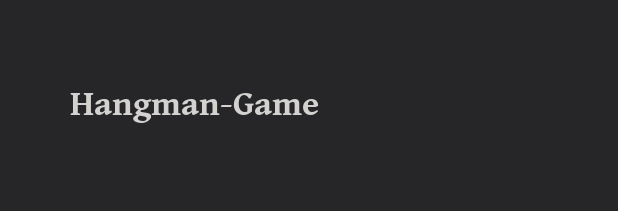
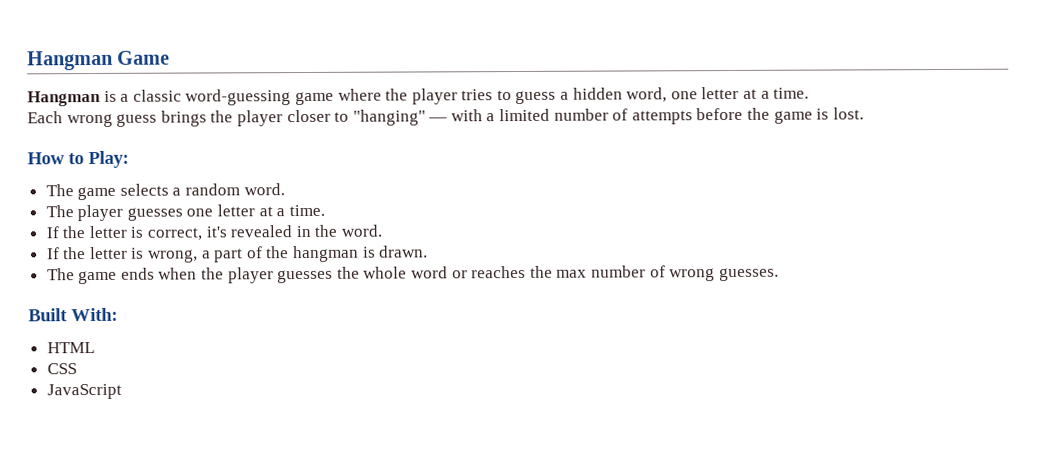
[70,93,319,123] Hangman-Game -> [27,50,171,71] [27,86,810,107] [27,107,864,128] [27,150,129,169] [45,183,285,201] [45,204,325,222] [45,224,383,241] [46,245,429,263] [46,265,779,285] [28,307,118,322] [46,341,95,354] [46,363,77,375] [46,383,122,400] Hangman Game // Hangman is a classic word-guessing game where the player tries to guess a hidden word, one letter at a time. // Each wrong guess brings the player closer to "hanging" — with a limited number of attempts before the game is lost. // How to Play: // The game selects a random word. // The player guesses one letter at a time. // If the letter is correct, it's revealed in the word. // If the letter is wrong, a part of the hangman is drawn. // The game ends when the player guesses the whole word or reaches the max number of wrong guesses. // Built With: // HTML // CSS // JavaScript

